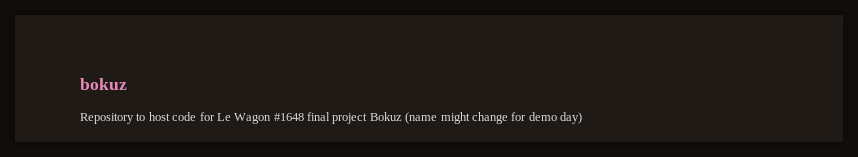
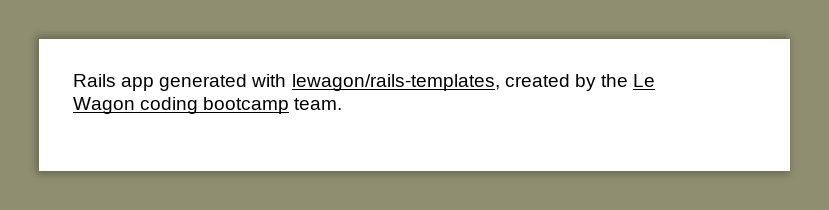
[80,78,127,90] [80,112,582,124] bokuz // Repository to host code for Le Wagon #1648 final project Bokuz (name might change for demo day) -> [73,74,656,91] [73,97,343,114] Rails app generated with lewagon/rails-templates, created by the Le Wagon coding bootcamp team.

